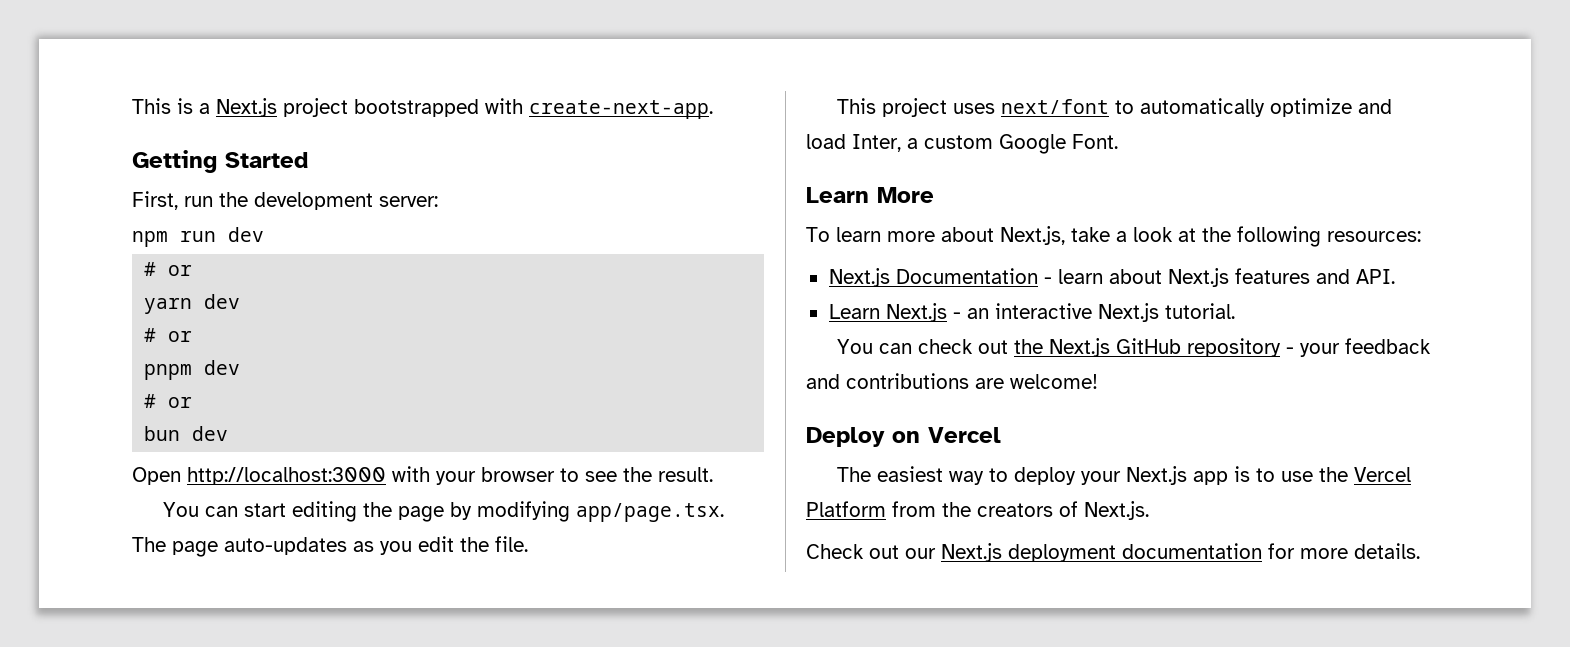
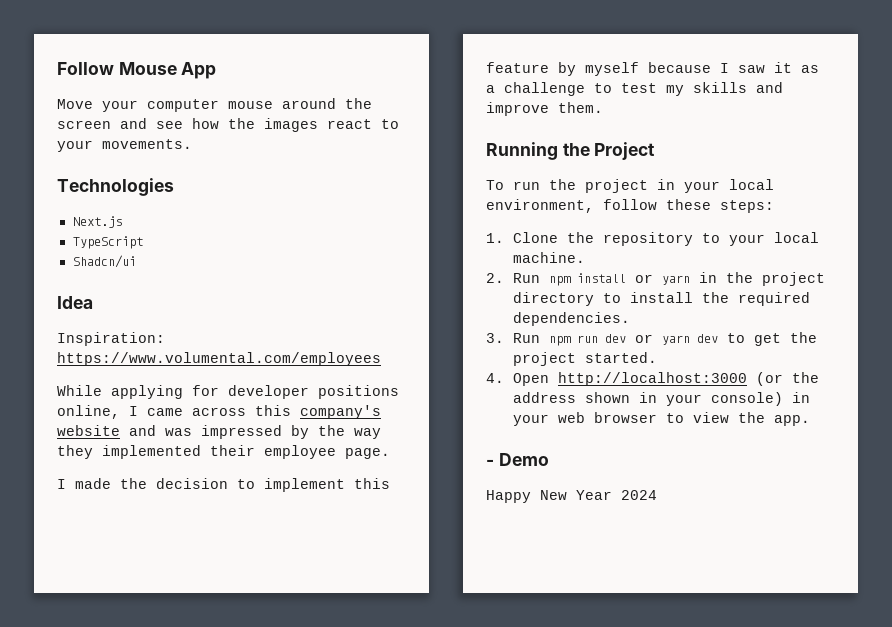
[132,98,713,119] [132,150,308,173] [132,191,438,210] This is a Next.js project bootstrapped with create-next-app. // Getting Started // First, run the development server: // -> [57,62,217,79] [57,98,372,112] [57,118,399,132] [57,139,192,152] [57,178,174,196] [72,216,122,228] [72,236,143,249] [72,255,136,268] [57,296,93,309] [57,332,165,346] [57,352,381,366] [57,385,399,399] [57,405,381,419] [57,425,381,439] [57,445,390,459] [57,478,390,492] [486,62,819,76] [486,82,783,96] [486,102,603,116] [486,142,656,160] [486,179,774,193] [486,199,774,213] [486,232,820,246] [513,252,586,263] [486,272,826,286] [513,292,811,306] [513,312,631,326] [486,333,541,343] Follow Mouse App // Move your computer mouse around the screen and see how the images react to your movements. // Technologies // Next.js // TypeScript // Shadcn/ui // Idea // Inspiration: https://www.volumental.com/employees // While applying for developer positions online, I came across this company's website and was impressed by the way they implemented their employee page. // I made the decision to implement this feature by myself because I saw it as a challenge to test my skills and improve them. // Running the Project // To run the project in your local environment, follow these steps: // 1. Clone the repository to your local machine. // 2. Run npm install or yarn in the project directory to install the required dependencies. // 3. Run
[144,262,193,276] // # or // -> [635,334,654,343] or
[144,328,193,342] [144,360,241,380] [144,394,193,408] [144,426,229,441] [132,466,713,485] [163,501,725,522] [132,536,528,557] [837,98,1393,117] [806,134,1118,154] [806,187,934,203] [806,226,1421,247] [828,268,1395,287] [828,303,1235,322] [837,338,1432,357] [806,373,1098,389] [806,427,1001,447] [837,466,1412,485] [806,501,1149,520] [806,543,1420,562] // # or // pnpm dev // # or // bun dev // Open http://localhost:3000 with your browser to see the result. // You can start editing the page by modifying app/page.tsx. The page auto-updates as you edit the file. // This project uses next/font to automatically optimize and load Inter, a custom Google Font. // Learn More // To learn more about Next.js, take a look at the following resources: // Next.js Documentation - learn about Next.js features and API. // Learn Next.js - an interactive Next.js tutorial. // You can check out the Next.js GitHub repository - your feedback and contributions are welcome! // Deploy on Vercel // The easiest way to deploy your Next.js app is to use the Vercel Platform from the creators of Next.js. // Check out our Next.js deployment documentation for more details. -> [727,332,818,346] [513,352,658,366] [486,372,820,386] [513,392,811,406] [513,412,811,426] [486,453,549,466] [486,490,657,503] to get the project started. // 4. Open http://localhost:3000 (or the address shown in your console) in your web browser to view the app. // - Demo // Happy New Year 2024

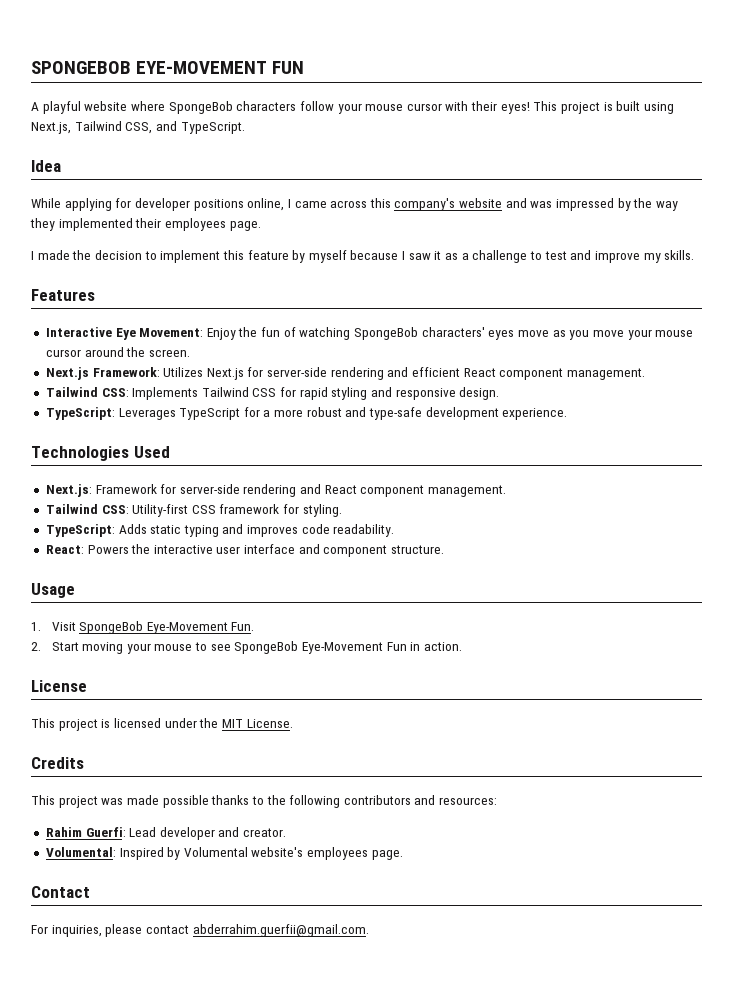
[57,62,217,79] [57,98,372,112] [57,118,399,132] [57,139,192,152] [57,178,174,196] [72,216,122,228] [72,236,143,249] [72,255,136,268] Follow Mouse App // Move your computer mouse around the screen and see how the images react to your movements. // Technologies // Next.js // TypeScript // Shadcn/ui -> [31,61,305,74] [31,101,674,114] [31,121,245,134] SPONGEBOB EYE-MOVEMENT FUN // A playful website where SpongeBob characters follow your mouse cursor with their eyes! This project is built using Next.js, Tailwind CSS, and TypeScript.
[57,332,165,346] [57,352,381,366] // Inspiration: https://www.volumental.com/employees -> (61, 166) none
[264,445,336,459] employee -> [164,218,226,231] employees
[666,82,783,96] [486,102,603,116] [486,142,656,160] [486,179,774,193] [486,199,774,213] [486,232,820,246] [513,252,586,263] [486,272,826,286] [513,292,811,306] [513,312,631,326] [486,332,818,346] [513,352,658,366] [486,372,820,386] [513,392,811,406] [513,412,811,426] [486,453,549,466] [486,490,657,503] my skills and improve them. // Running the Project // To run the project in your local environment, follow these steps: // 1. Clone the repository to your local machine. // 2. Run npm install or yarn in the project directory to install the required dependencies. // 3. Run npm run dev or yarn dev to get the project started. // 4. Open http://localhost:3000 (or the address shown in your console) in your web browser to view the app. // - Demo // Happy New Year 2024 -> [570,250,695,263] [31,289,95,301] [45,327,694,340] [45,347,190,357] [45,367,645,380] [45,387,500,400] [45,407,568,420] [31,446,170,461] [45,484,507,497] [45,504,342,517] [45,524,395,537] [45,544,445,557] [31,583,75,598] [31,621,255,634] [31,641,462,654] [31,680,87,692] [31,718,293,731] [31,757,84,769] [31,795,498,808] [45,827,287,840] [45,847,403,860] [31,886,90,898] [31,924,369,937] and improve my skills. // Features // Interactive Eye Movement: Enjoy the fun of watching SpongeBob characters' eyes move as you move your mouse cursor around the screen. // Next.js Framework: Utilizes Next.js for server-side rendering and efficient React component management. // Tailwind CSS: Implements Tailwind CSS for rapid styling and responsive design. // TypeScript: Leverages TypeScript for a more robust and type-safe development experience. // Technologies Used // Next.js: Framework for server-side rendering and React component management. // Tailwind CSS: Utility-first CSS framework for styling. // TypeScript: Adds static typing and improves code readability. // React: Powers the interactive user interface and component structure. // Usage // 1. Visit SpongeBob Eye-Movement Fun. // 2. Start moving your mouse to see SpongeBob Eye-Movement Fun in action. // License // This project is licensed under the MIT License. // Credits // This project was made possible thanks to the following contributors and resources: // Rahim Guerfi: Lead developer and creator. // Volumental: Inspired by Volumental website's employees page. // Contact // For inquiries, please contact abderrahim.guerfii@gmail.com.

